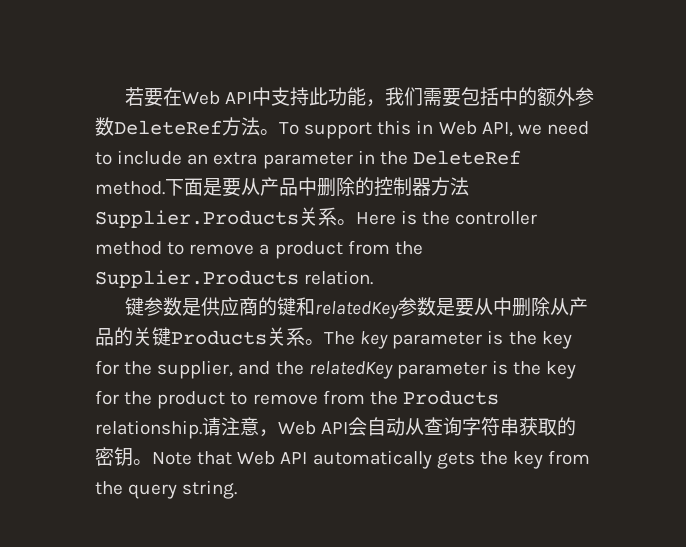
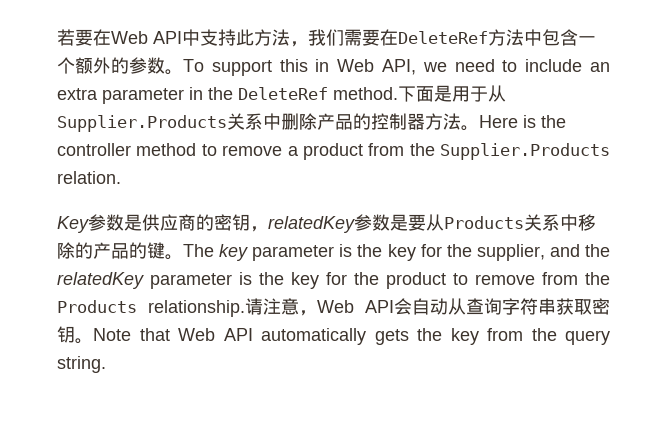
[327,87,366,106] 功能 -> [254,29,290,46] 方法
[460,87,594,106] [95,117,260,136] 包括中的额外参数DeleteRef方法 -> [380,29,596,46] [57,57,165,74] 在DeleteRef方法中包含一个额外的参数
[222,177,355,197] 要从产品中删除 -> [452,85,506,102] [57,113,353,132] 用于从Supplier.Products关系中删除产品
[95,207,337,228] Supplier.Products关系 -> (461, 121) none
[124,297,144,316] 键 -> [57,216,89,233] Key
[276,297,315,316] 键和 -> [214,214,268,232] 密钥，
[492,297,588,317] [95,327,305,346] 中删除从产品的关键Products关系 -> [444,214,596,231] [57,242,165,259] Products关系中移除的产品的键
[557,417,577,436] 的 -> (592, 307) none

